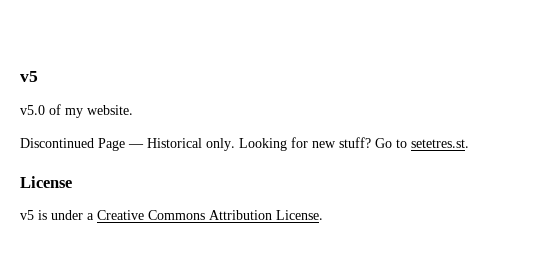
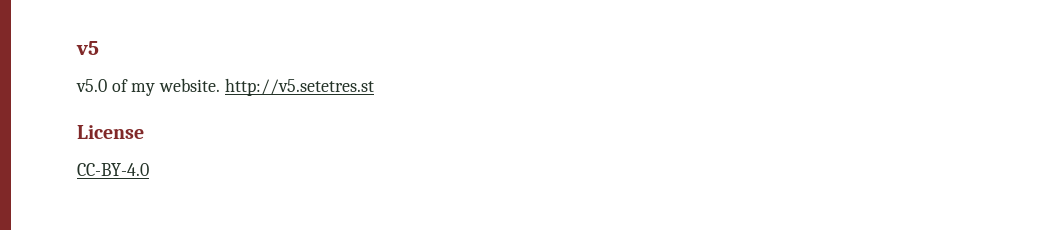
[20,137,469,151] [20,176,72,188] [20,210,323,220] // Discontinued Page — Historical only. Looking for new stuff? Go to setetres.st. // License // v5 is under a Creative Commons Attribution License. -> [224,78,374,96] [77,125,144,139] [77,163,149,176] http://v5.setetres.st // License // CC-BY-4.0

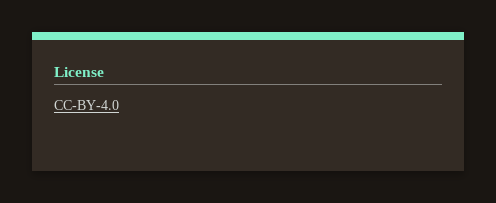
[76,41,99,55] [76,78,374,96] v5 // v5.0 of my website. http://v5.setetres.st // -> (54, 72) none

